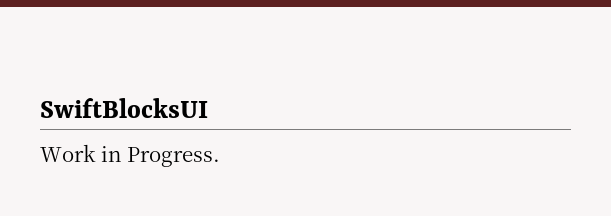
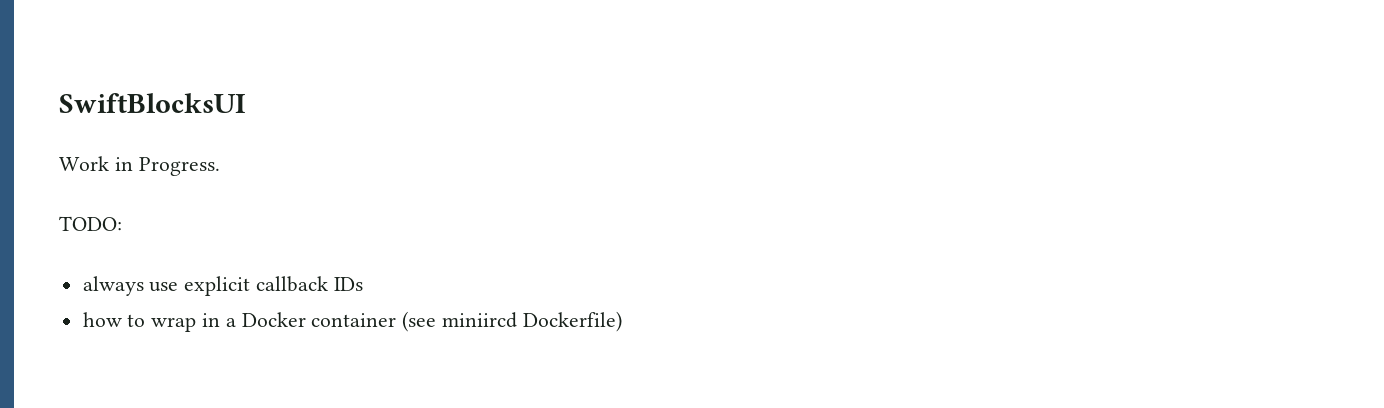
(221, 157) none -> [59,216,122,231] [82,276,363,296] [82,311,622,332] // TODO: // always use explicit callback IDs // how to wrap in a Docker container (see miniircd Dockerfile)

